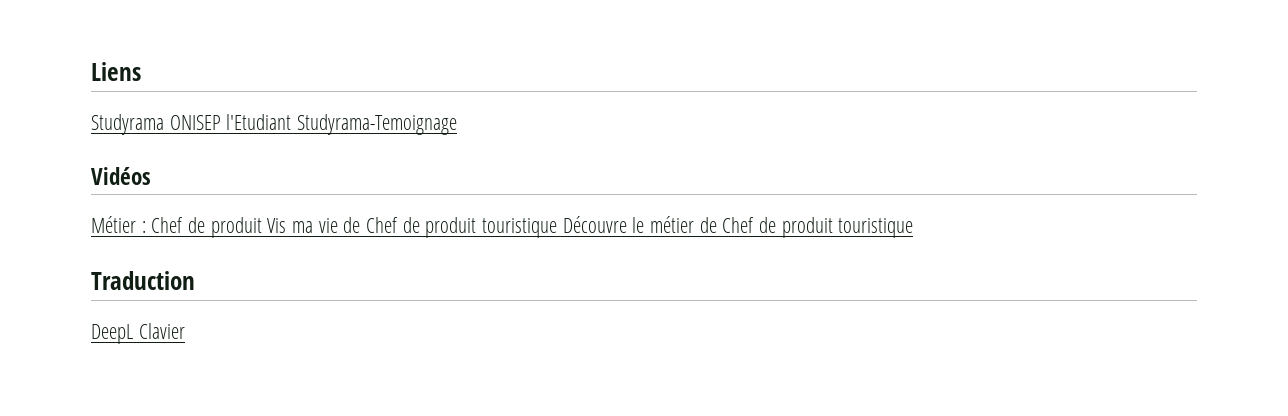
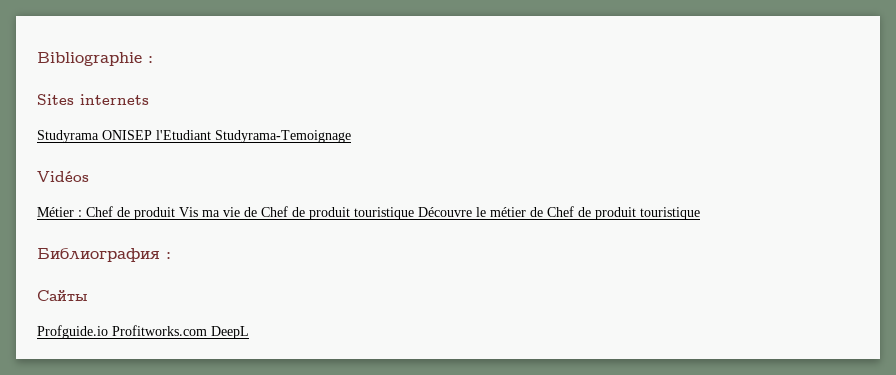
[91,62,141,81] Liens -> [37,52,153,66] [37,94,149,105] Bibliographie : // Sites internets
[91,271,195,290] [91,323,185,344] Traduction // DeepL Clavier -> [37,248,171,262] [37,290,88,301] [37,325,249,339] Библиография : // Сайты // Profguide.io Profitworks.com DeepL

